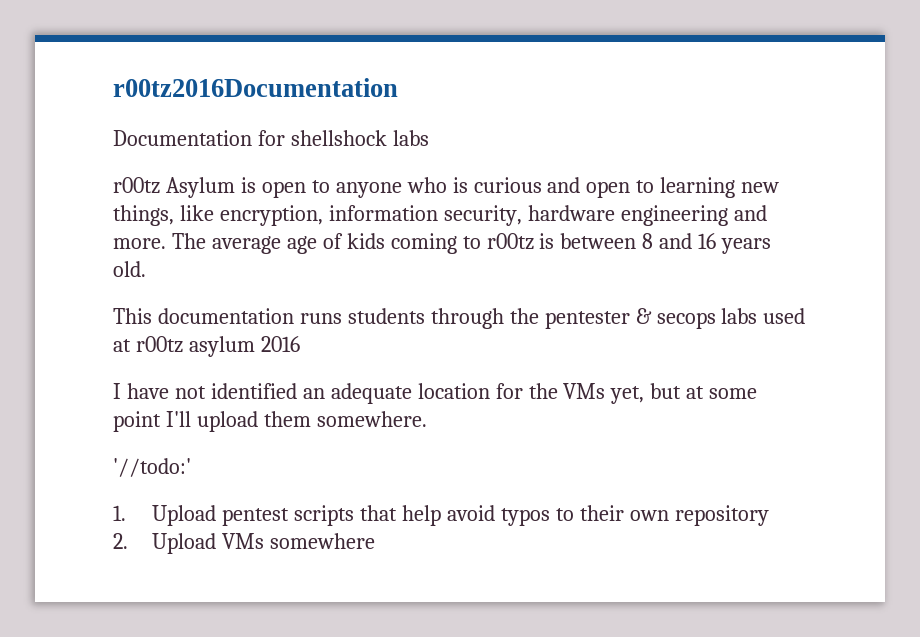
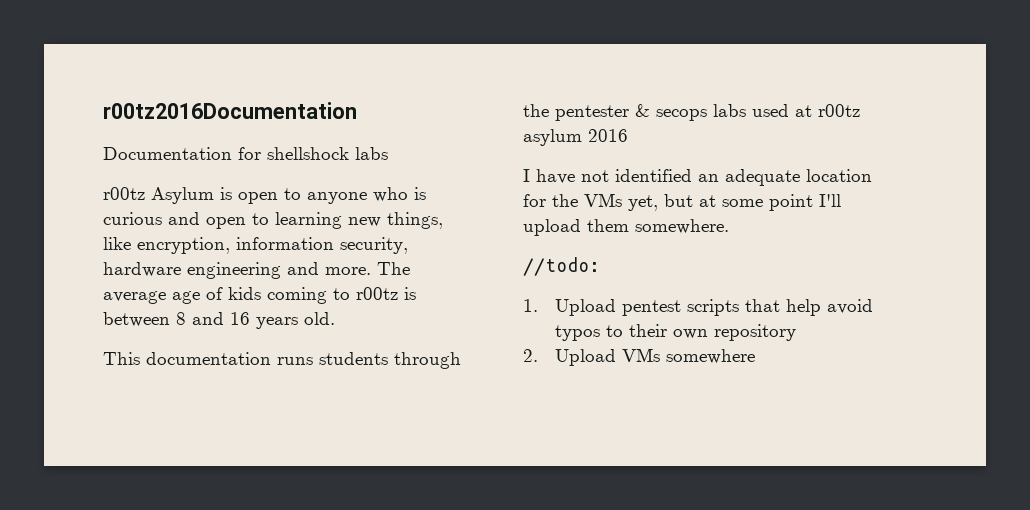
[113,458,191,477] '//todo:' -> [523,257,600,276] //todo:

